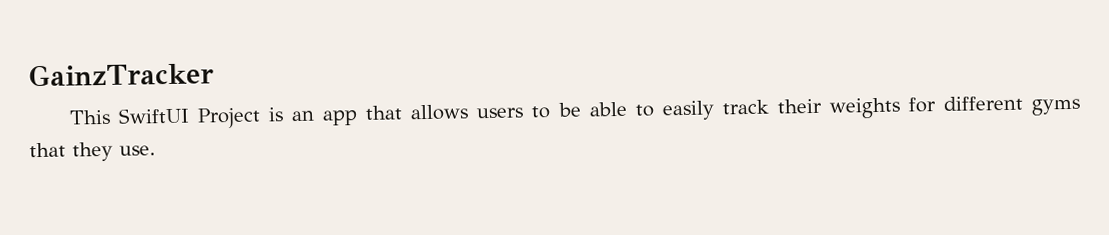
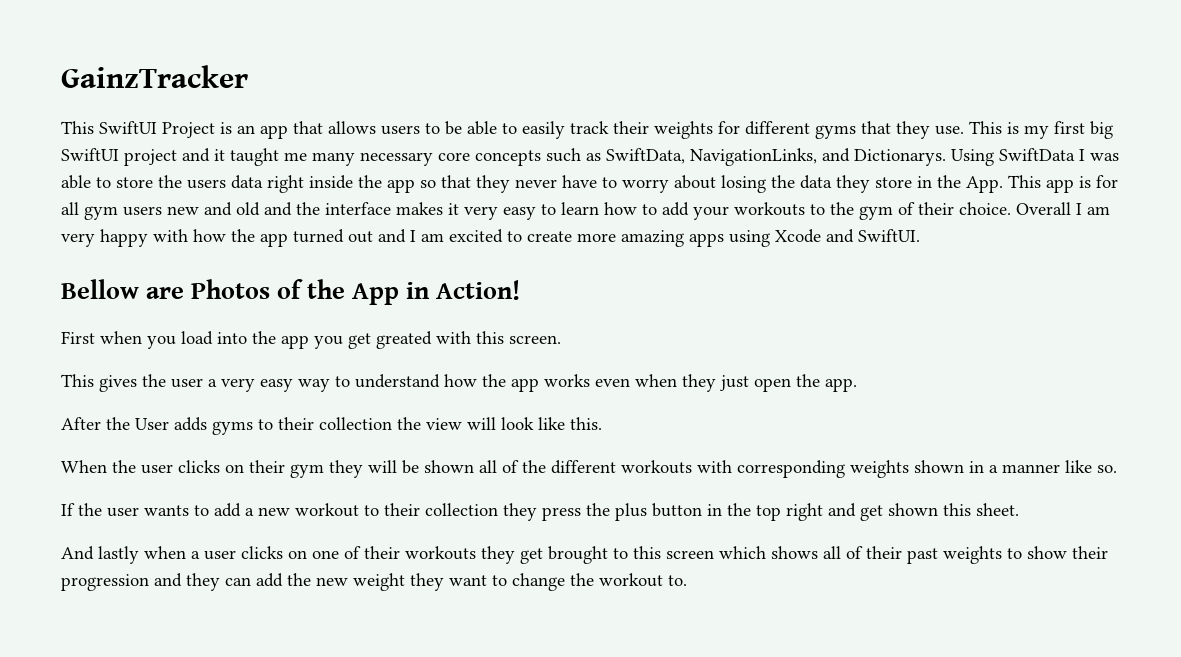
(156, 150) none -> [969,121,1113,139] [61,148,1119,166] [61,175,1118,193] [61,202,1110,220] [61,229,920,247] [61,279,521,305] [61,331,561,349] [61,374,857,392] [61,417,602,435] [61,460,1117,478] [61,503,1019,521] [61,546,1108,564] [61,573,687,591] This is my first big SwiftUI project and it taught me many necessary core concepts such as SwiftData, NavigationLinks, and Dictionarys. Using SwiftData I was able to store the users data right inside the app so that they never have to worry about losing the data they store in the App. This app is for all gym users new and old and the interface makes it very easy to learn how to add your workouts to the gym of their choice. Overall I am very happy with how the app turned out and I am excited to create more amazing apps using Xcode and SwiftUI. // Bellow are Photos of the App in Action! // First when you load into the app you get greated with this screen. // This gives the user a very easy way to understand how the app works even when they just open the app. // After the User adds gyms to their collection the view will look like this. // When the user clicks on their gym they will be shown all of the different workouts with corresponding weights shown in a manner like so. // If the user wants to add a new workout to their collection they press the plus button in the top right and get shown this sheet. // And lastly when a user clicks on one of their workouts they get brought to this screen which shows all of their past weights to show their progression and they can add the new weight they want to change the workout to.

